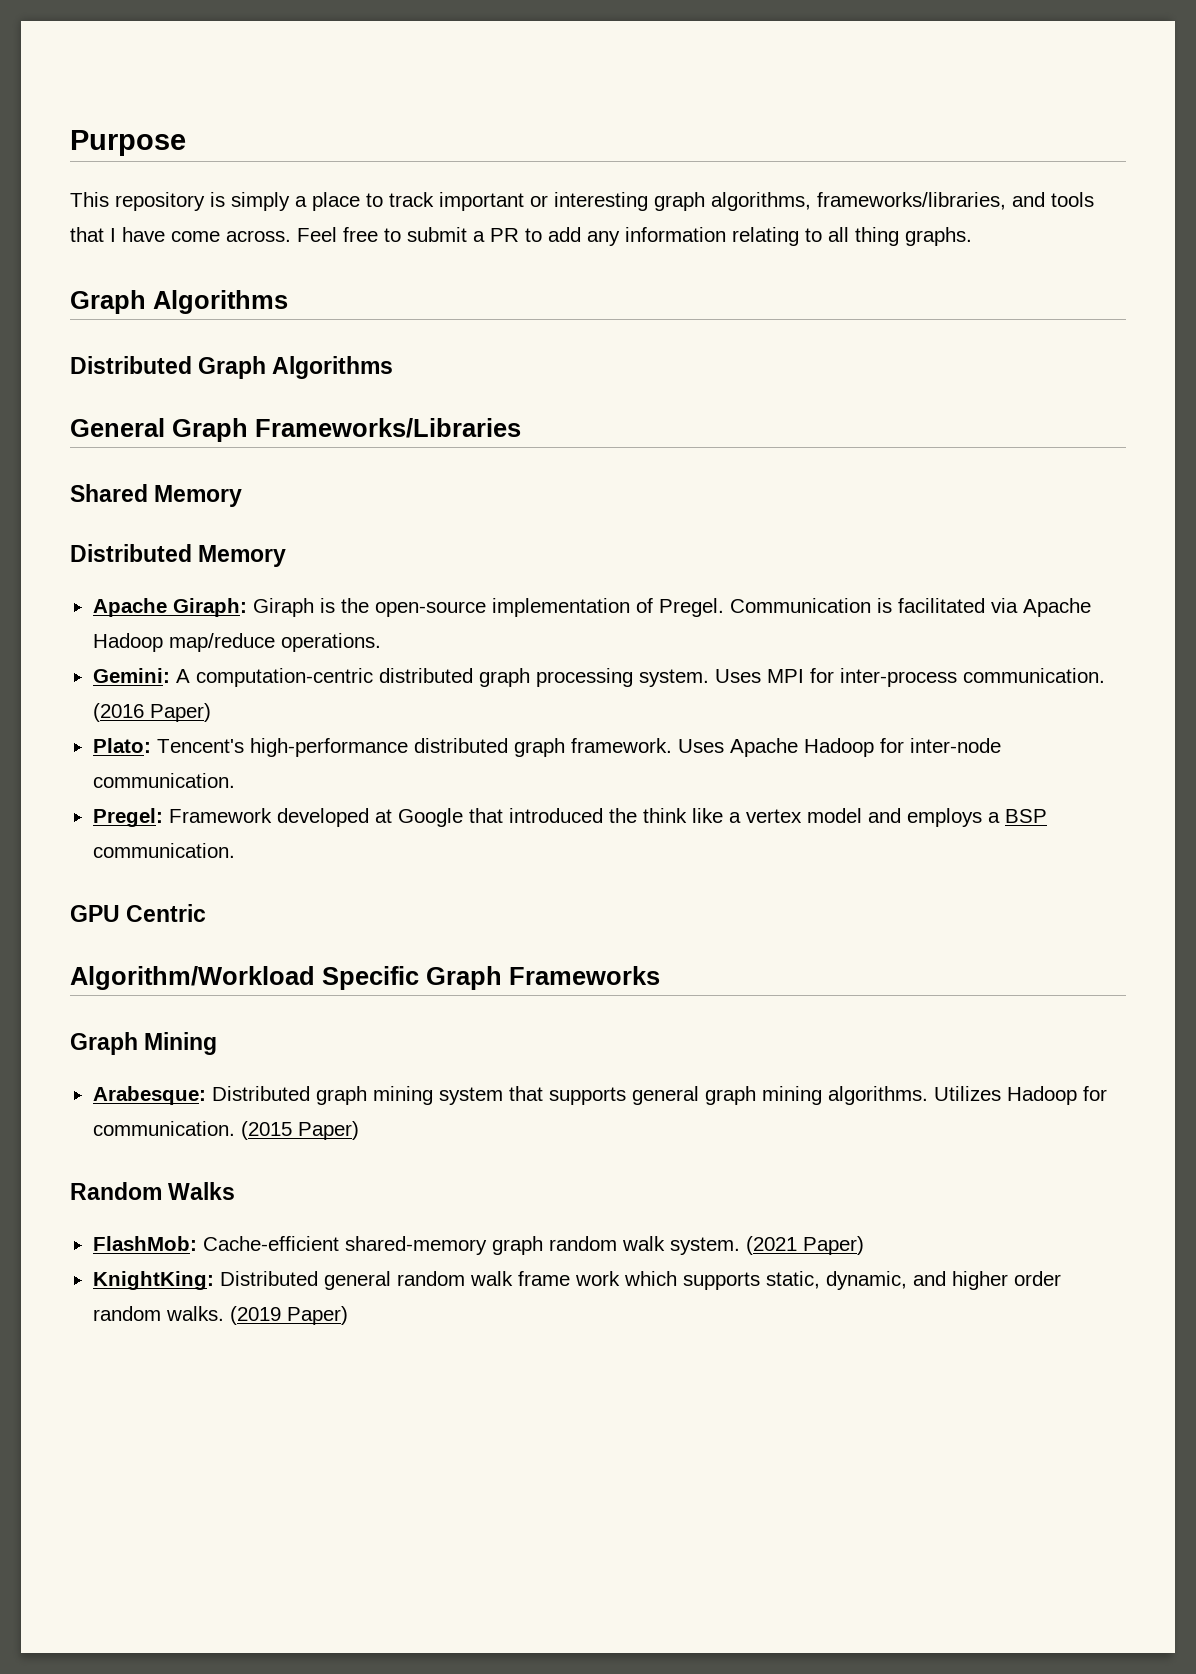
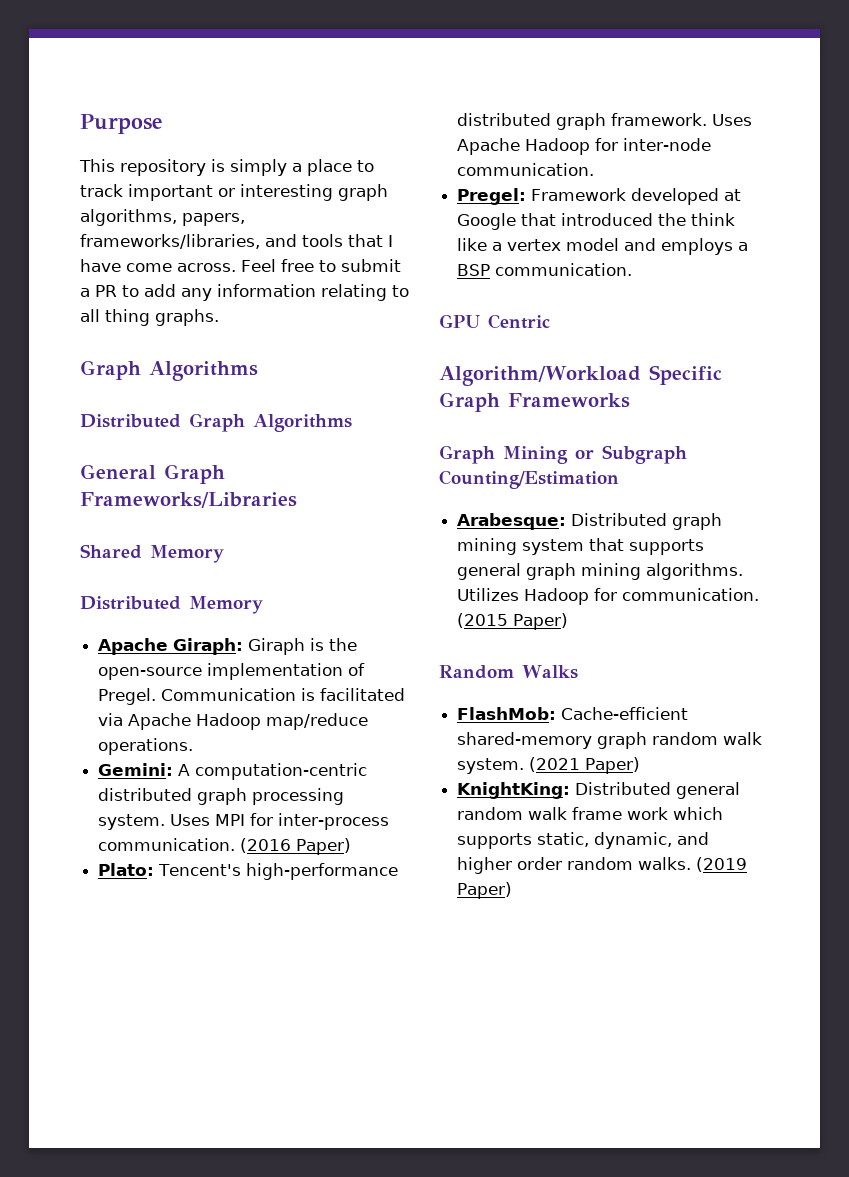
(811, 201) none -> [182,213,245,226] papers,
(218, 1043) none -> [575,445,687,464] [439,470,619,489] or Subgraph Counting/Estimation

